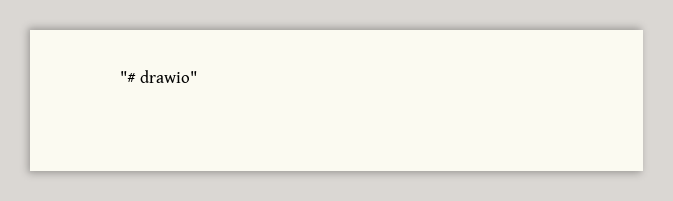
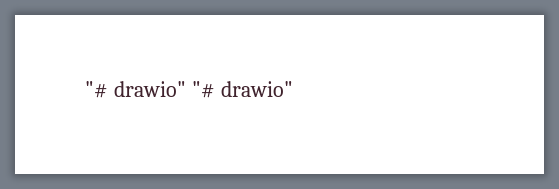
[120,70,197,83] "# drawio" -> [85,81,293,98] "# drawio" "# drawio"

